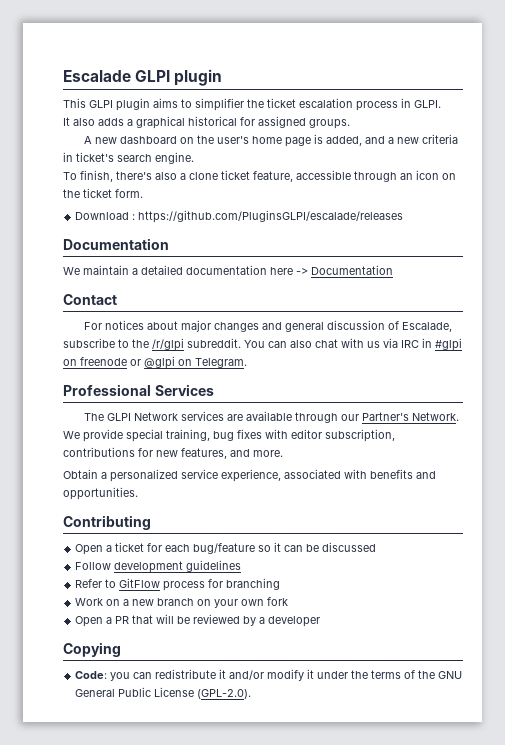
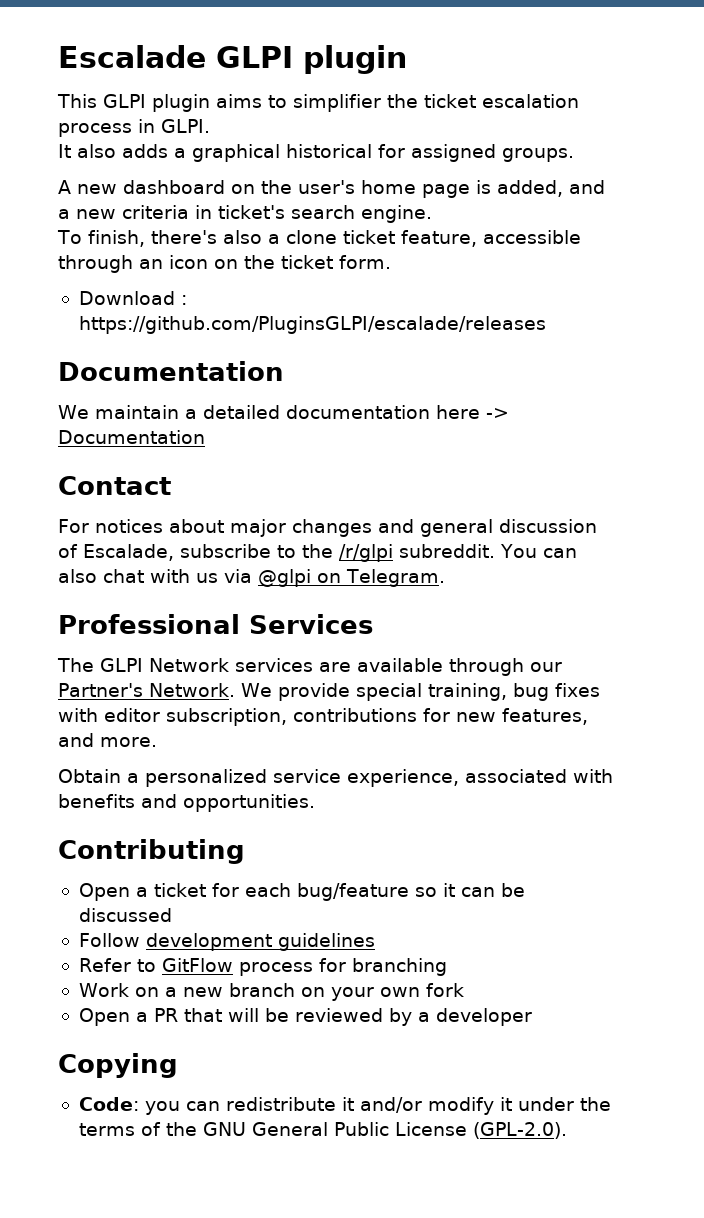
[401,338,462,351] [63,357,141,366] IRC in #glpi on freenode or -> (252, 576) none

